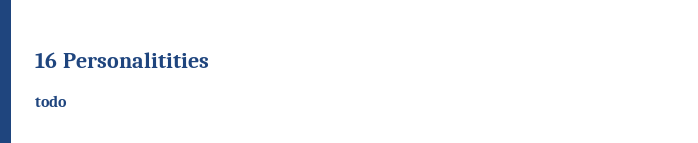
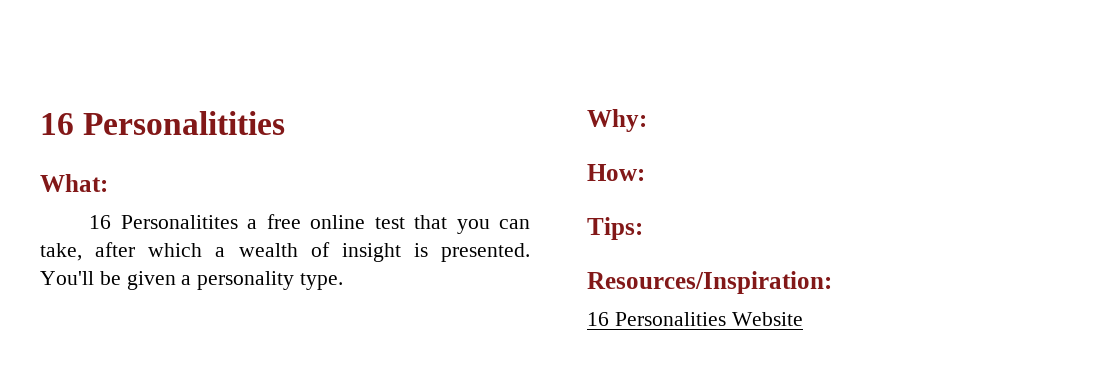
[35,95,67,107] todo -> [40,174,108,192] [89,214,530,234] [40,242,530,262] [40,271,344,290] [587,109,647,132] [587,164,645,181] [587,217,643,240] [587,271,832,294] [587,312,803,326] What: // 16 Personalitites a free online test that you can take, after which a wealth of insight is presented. You'll be given a personality type. // Why: // How: // Tips: // Resources/Inspiration: // 16 Personalities Website

